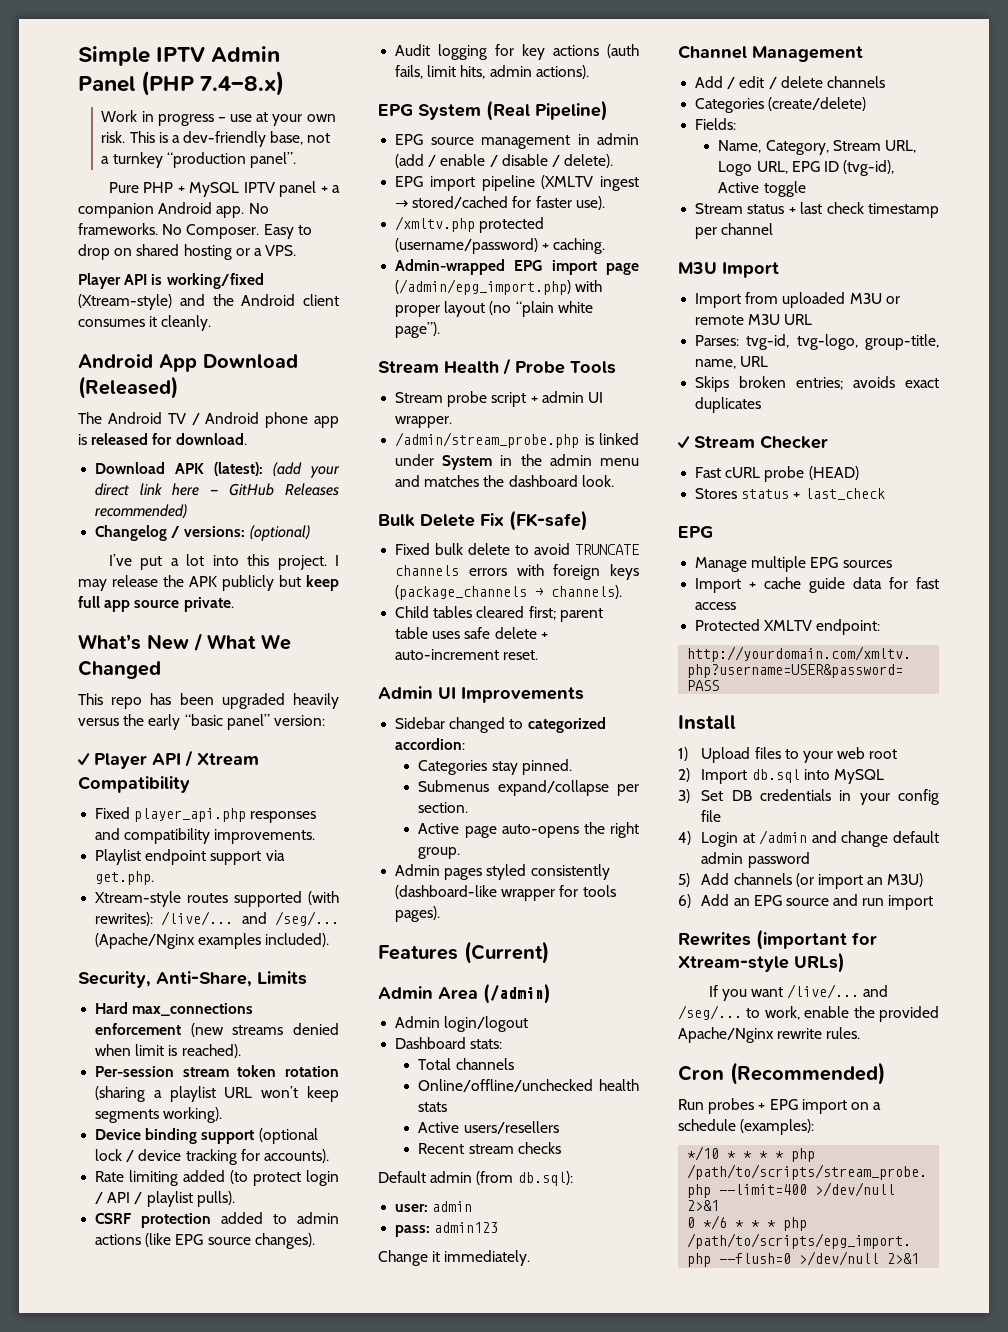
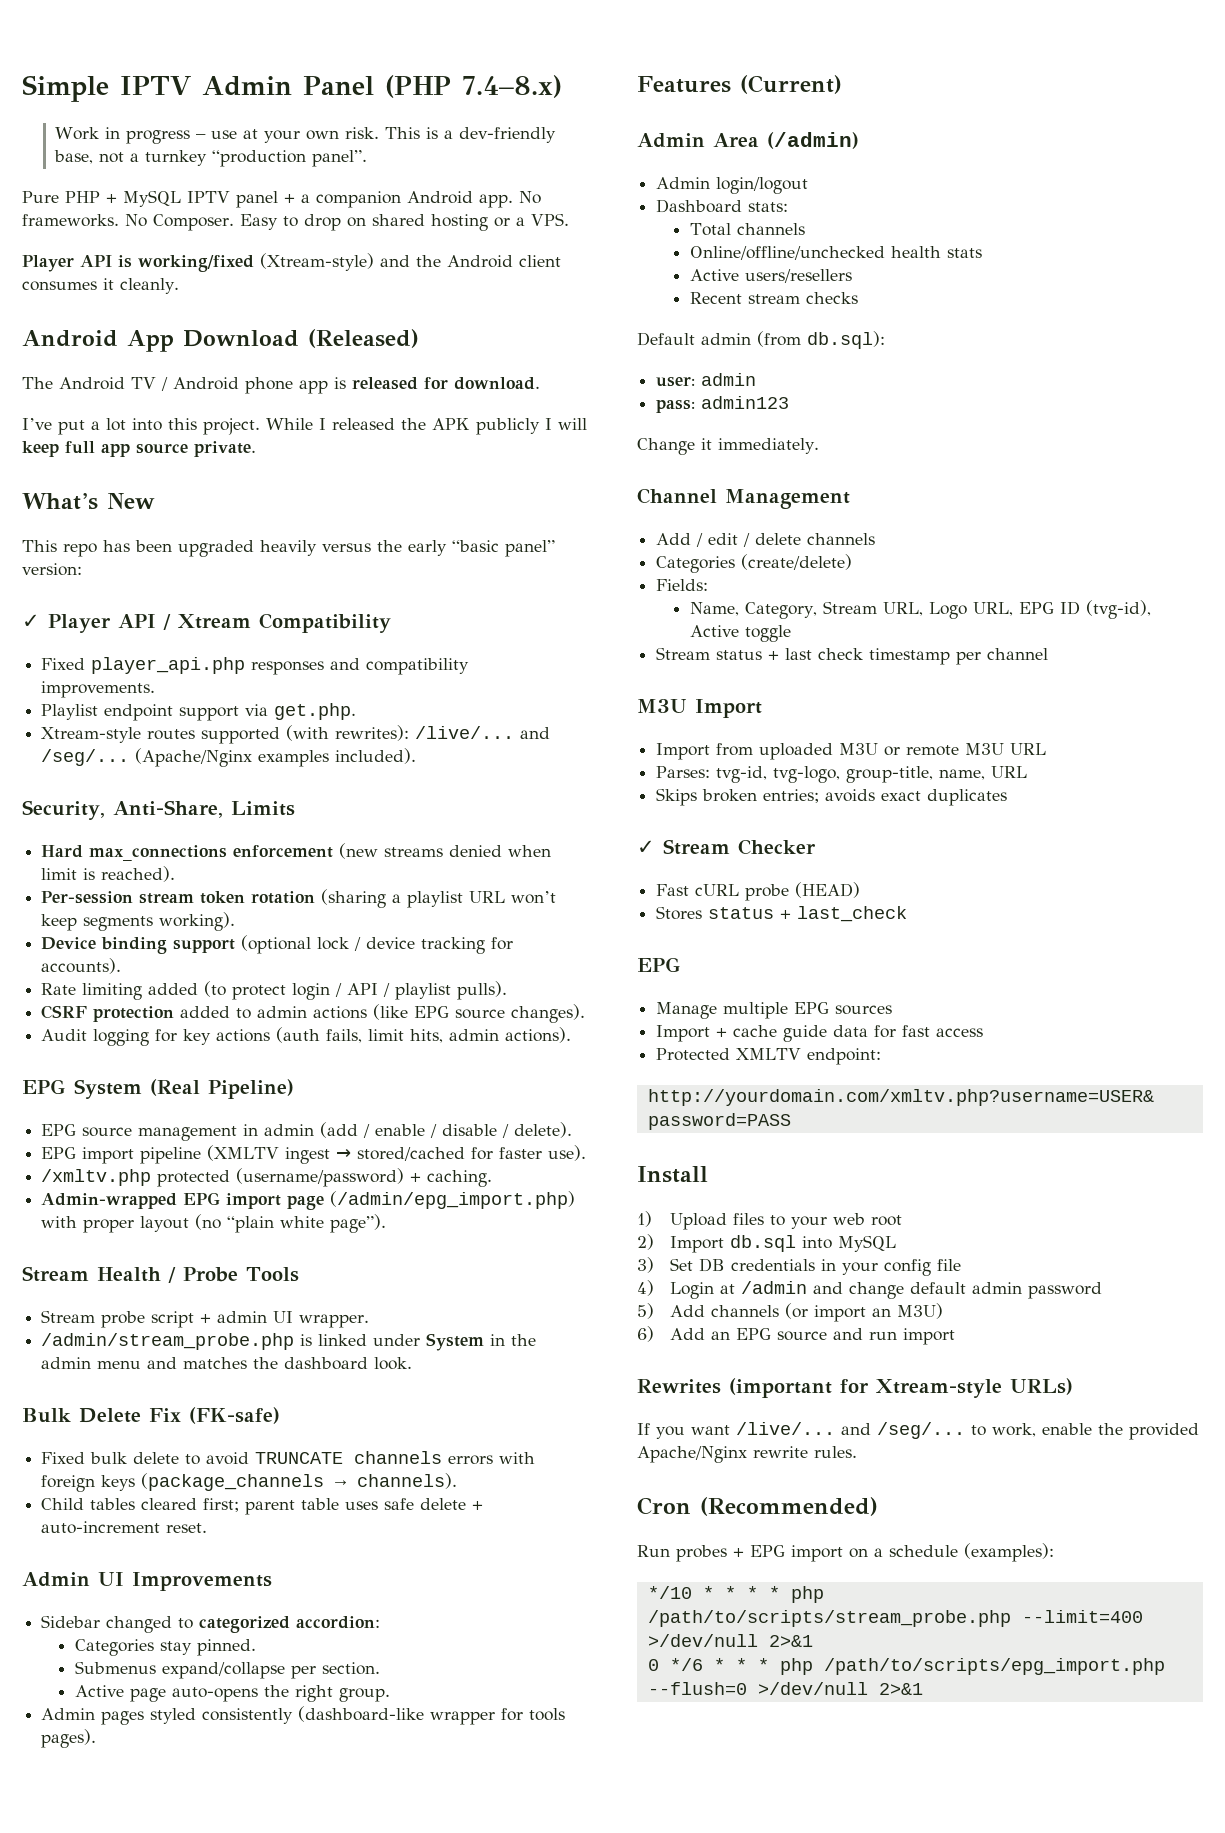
[95,462,340,478] [95,483,339,496] [95,504,188,519] [95,525,310,541] // Download APK (latest): (add your direct link here — GitHub Releases recommended) // Changelog / versions: (optional) -> (540, 383) none
[335,555,339,566] [78,575,158,591] I may release -> [266,418,395,430] While I released
[279,575,301,587] but -> [545,418,587,430] I will
[194,633,291,652] [78,660,161,679] / What We Changed -> (155, 501) none

